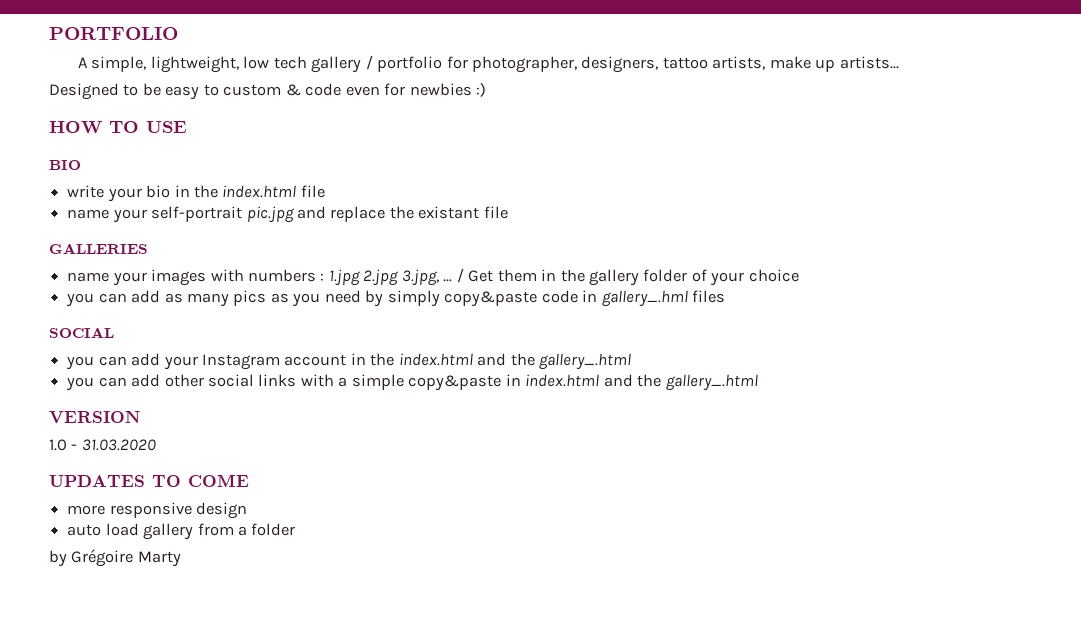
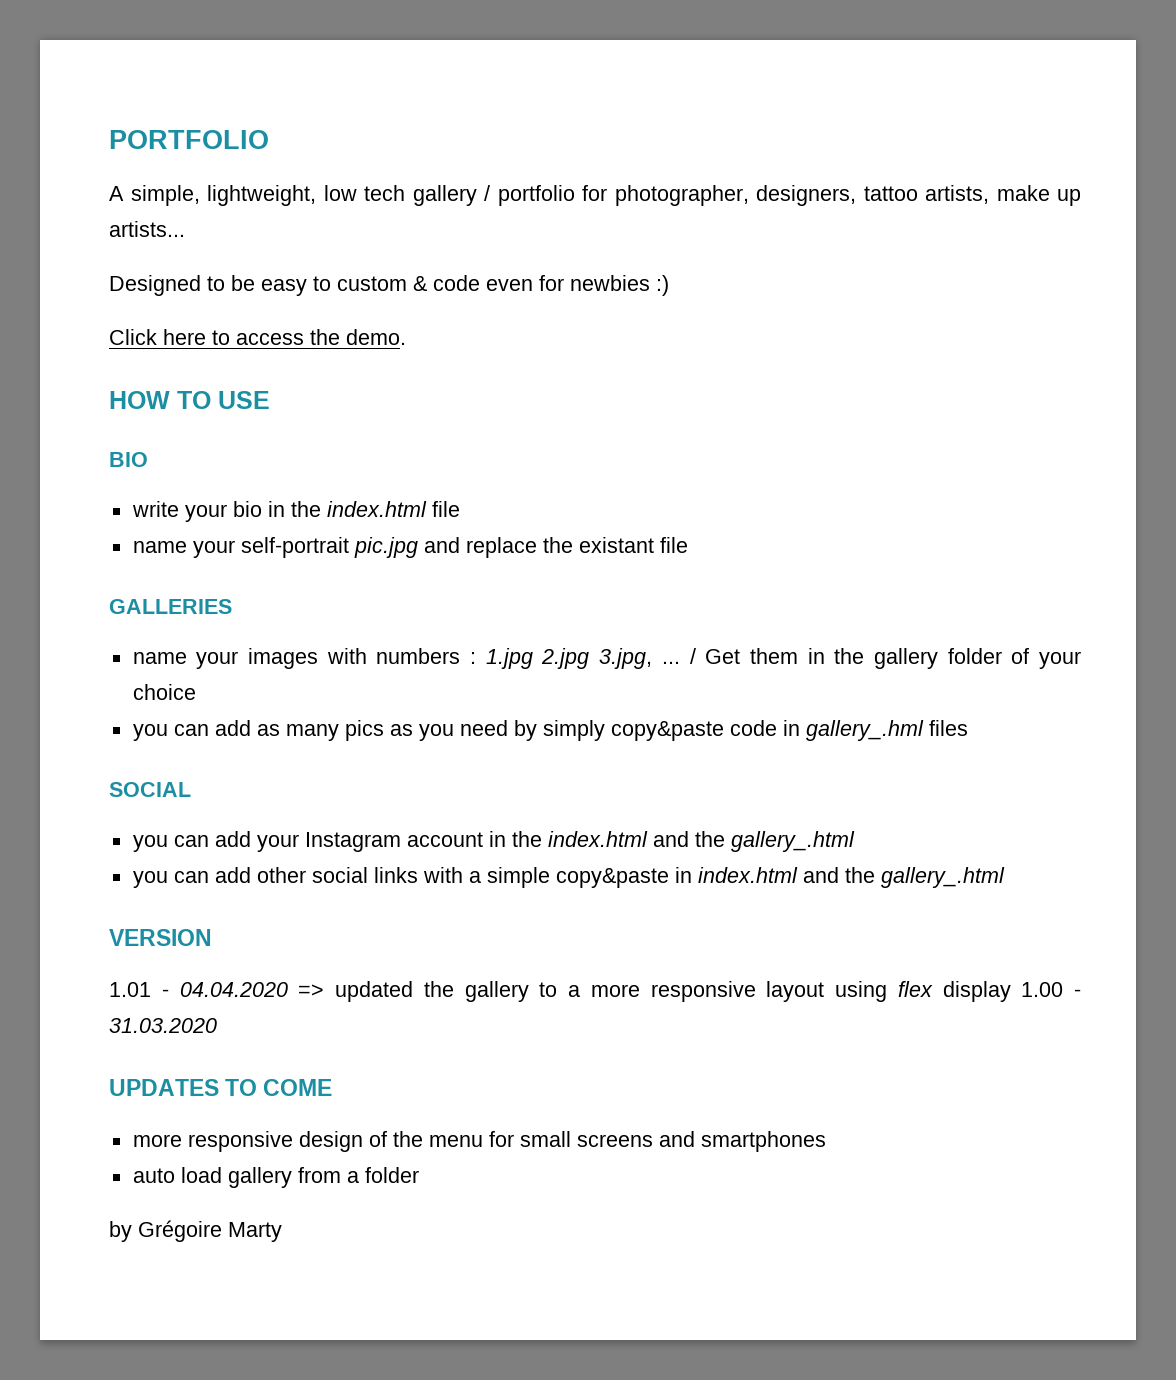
(487, 90) none -> [109,329,406,345] // Click here to access the demo.
[49,439,67,451] 1.0 -> [109,981,1064,1002] 1.01 - 04.04.2020 => updated the gallery to a more responsive layout using flex display 1.00
(248, 510) none -> [368,1131,826,1152] of the menu for small screens and smartphones

